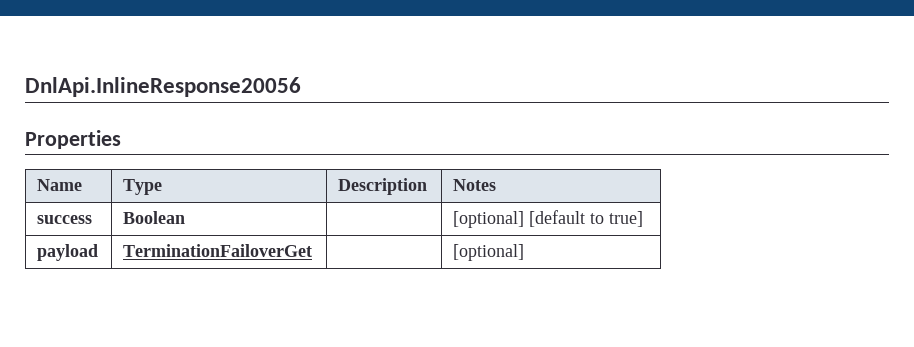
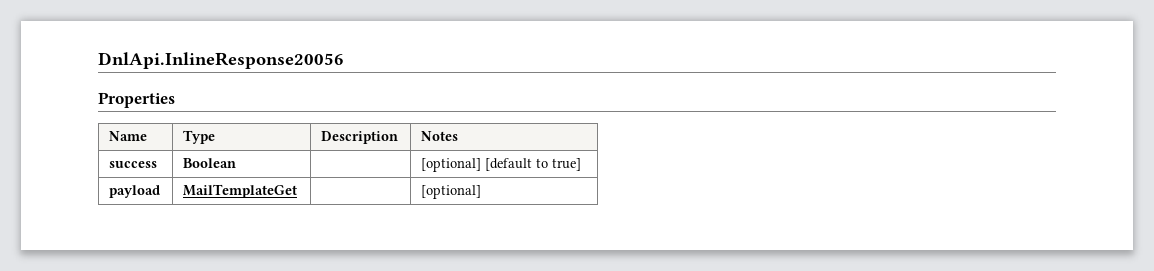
[123,244,313,257] TerminationFailoverGet -> [183,184,298,198] MailTemplateGet

